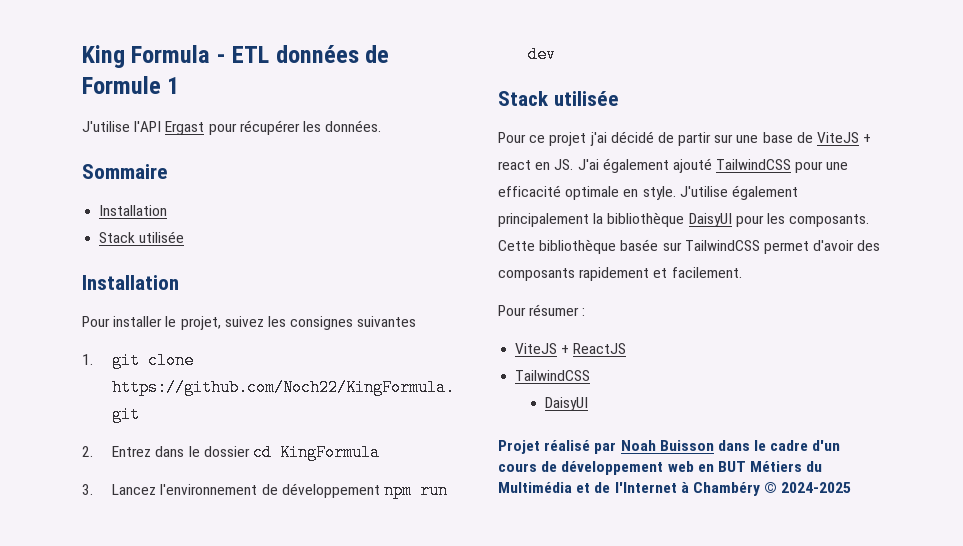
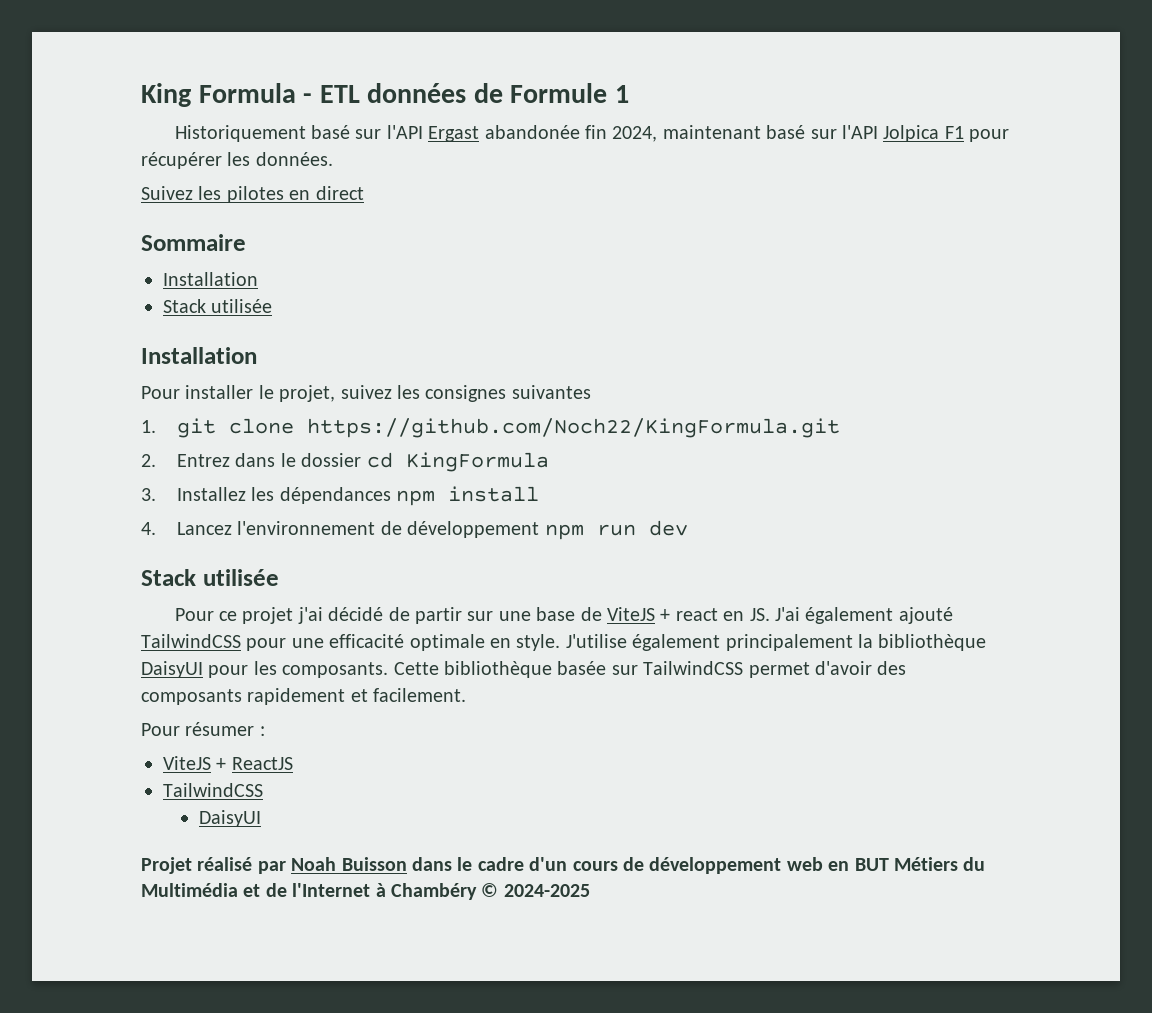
[82,121,205,135] J'utilise l'API Ergast -> [174,125,964,142] Historiquement basé sur l'API Ergast abandonée fin 2024, maintenant basé sur l'API Jolpica F1
(382, 126) none -> [141,186,364,203] // Suivez les pilotes en direct
(93, 489) none -> [176,486,540,506] [141,522,156,535] Installez les dépendances npm install // 4.

